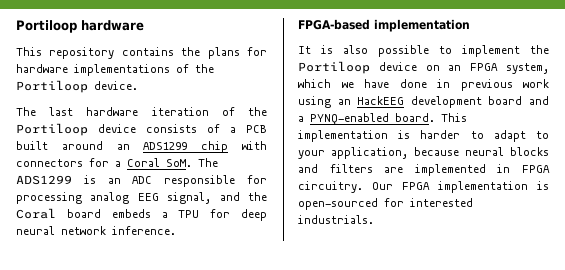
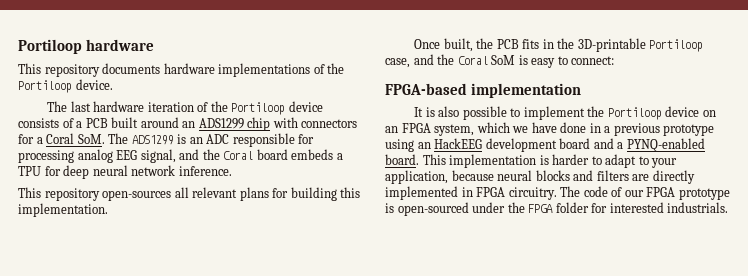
[121,47,267,59] contains the plans for -> [102,63,161,74] documents
(176, 230) none -> [18,187,361,201] [18,203,108,217] [414,38,704,52] [385,54,615,68] // This repository open-sources all relevant plans for building this implementation. // Once built, the PCB fits in the 3D-printable Portiloop case, and the Coral SoM is easy to connect:
[460,79,549,91] previous work -> [604,123,715,136] a previous prototype
(404, 170) none -> [652,170,695,184] directly
[372,181,549,193] [298,198,378,210] Our FPGA implementation is open-sourced -> [560,186,730,200] [385,202,589,216] The code of our FPGA prototype is open-sourced under the FPGA folder

